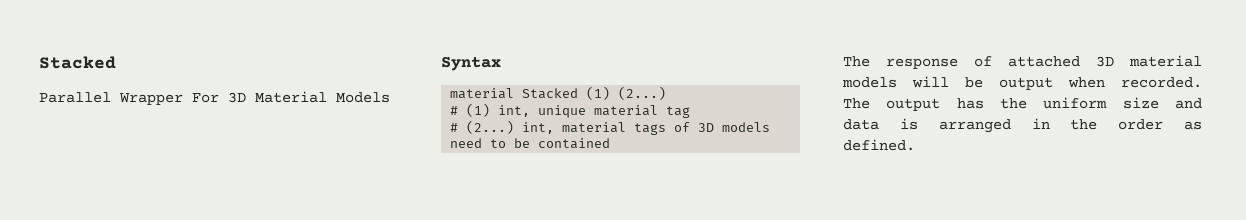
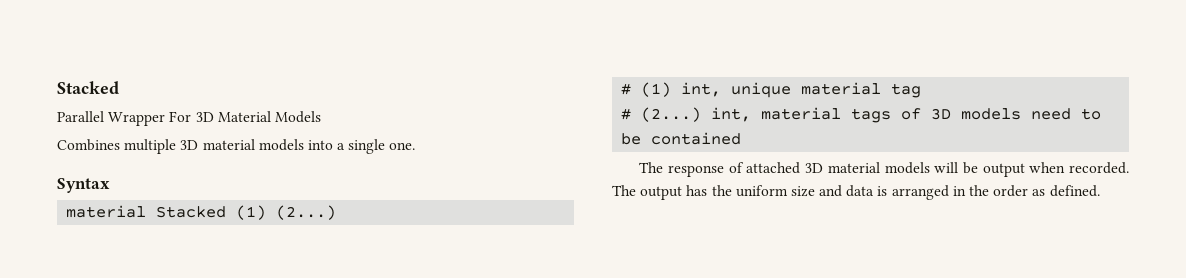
(390, 97) none -> [57,139,416,154] // Combines multiple 3D material models into a single one.

